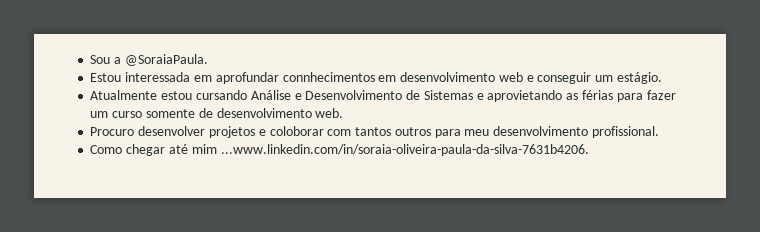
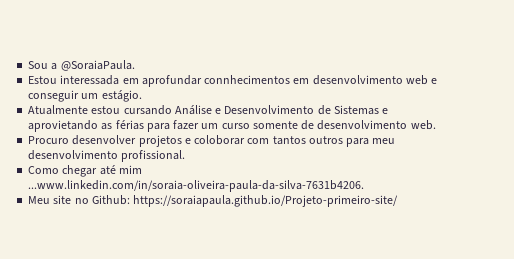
(589, 150) none -> [28,195,399,207] // Meu site no Github: https://soraiapaula.github.io/Projeto-primeiro-site/

